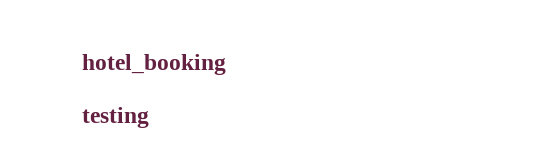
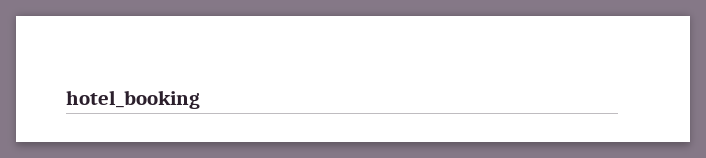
[82,107,149,128] // testing -> (200, 99) none

